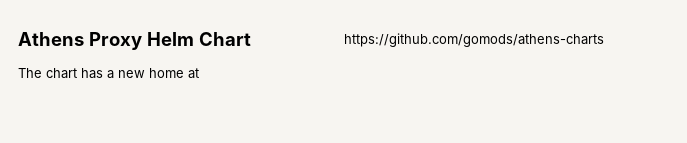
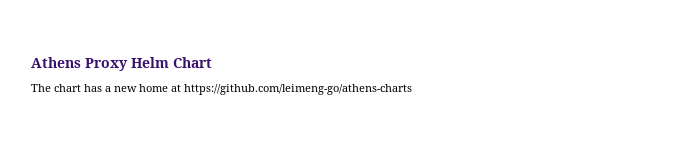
[344,33,604,47] https://github.com/gomods/athens-charts -> [184,84,412,95] https://github.com/leimeng-go/athens-charts

